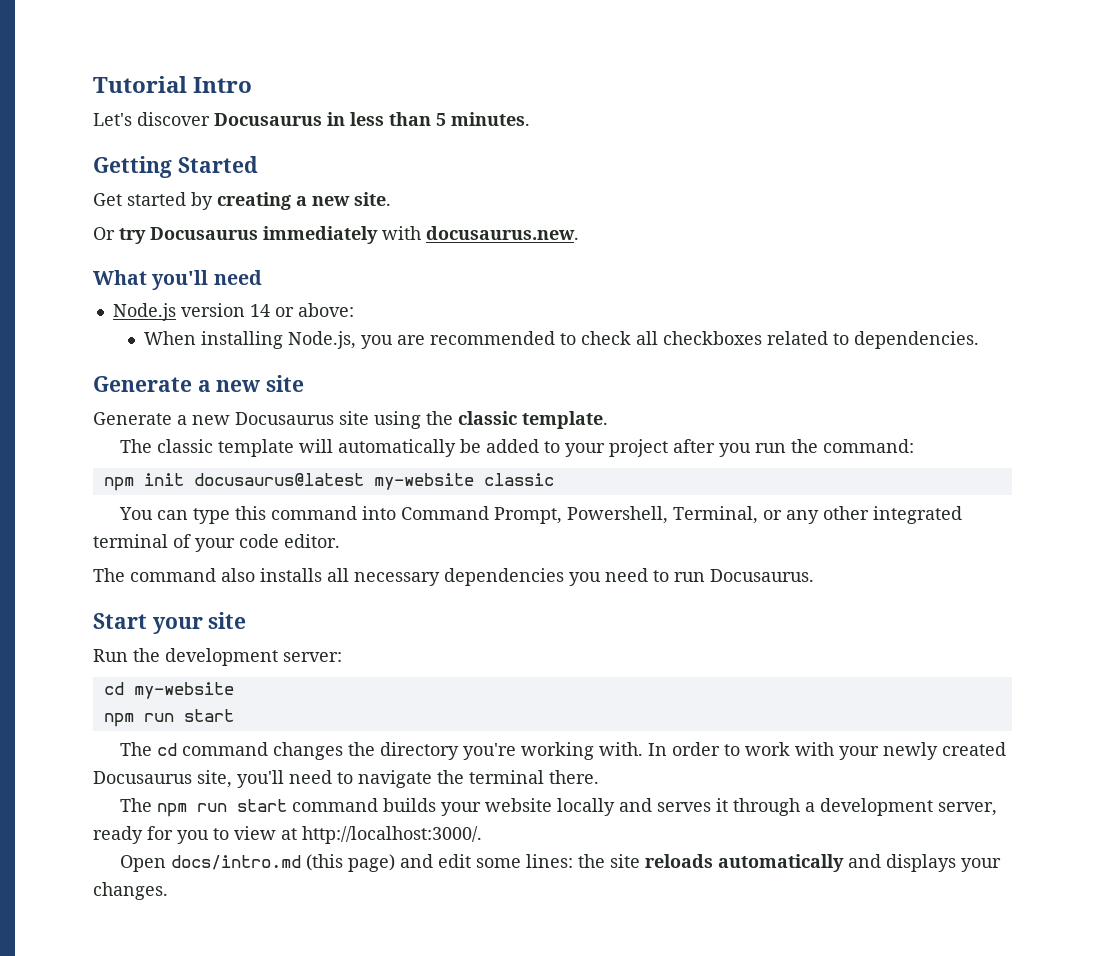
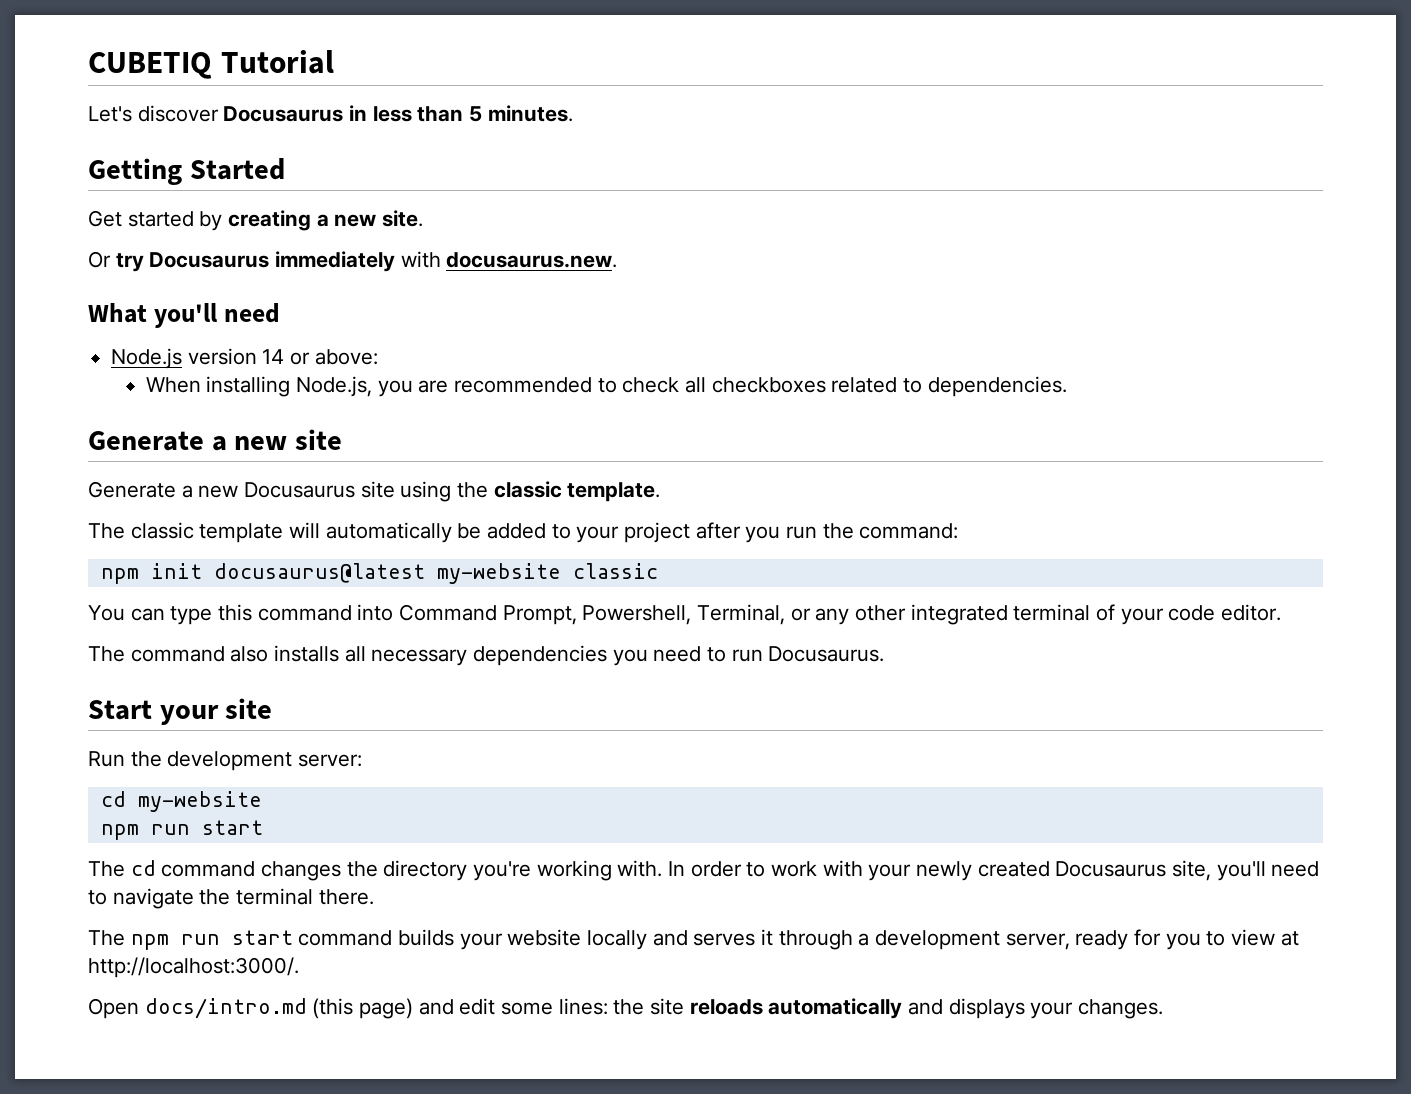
(93, 84) none -> [88,52,212,79] CUBETIQ
[193,77,253,93] Intro -> (334, 62) none

